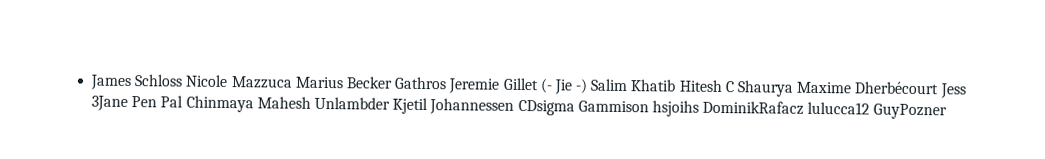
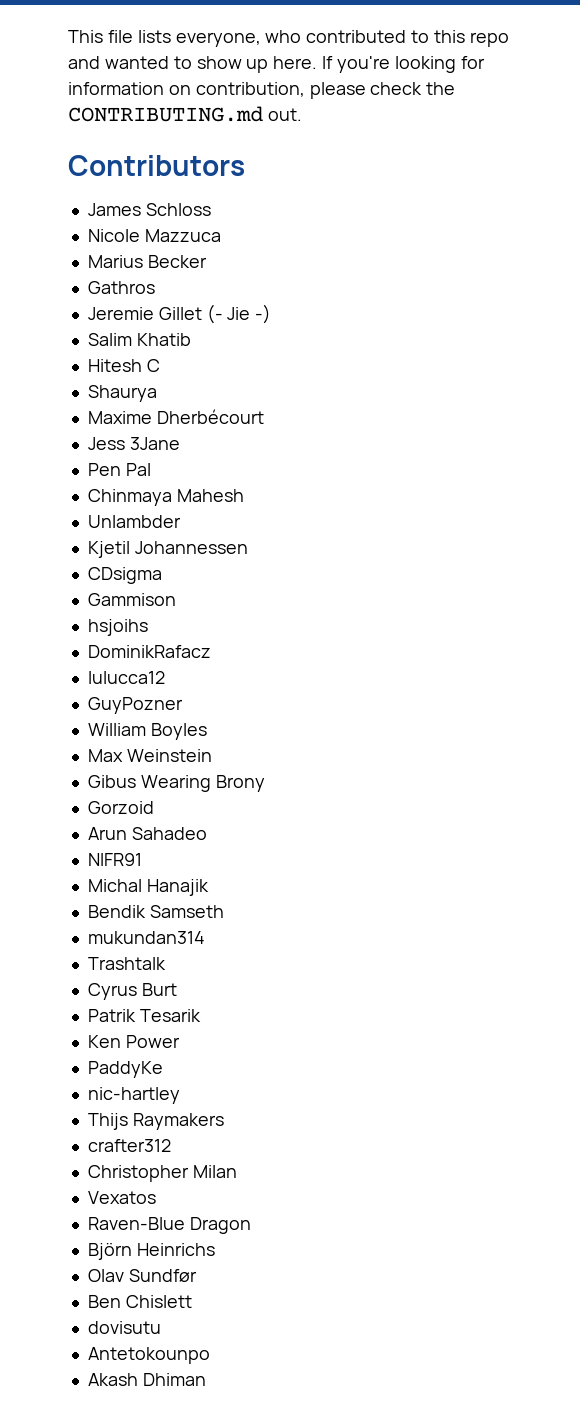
(90, 82) none -> [68,30,509,47] [68,56,485,73] [68,82,456,99] [68,106,302,122] [68,155,245,176] This file lists everyone, who contributed to this repo and wanted to show up here. If you're looking for information on contribution, please check the CONTRIBUTING.md out. // Contributors //
(184, 80) none -> (211, 209) //
(293, 82) none -> (221, 235) //
(393, 82) none -> (207, 261) //
(448, 83) none -> (155, 287) //
(589, 86) none -> (272, 314) //
(677, 85) none -> (191, 339) //
(734, 87) none -> (160, 365) //
(795, 88) none -> (157, 393) //
(939, 88) none -> (264, 416) //
(129, 103) none -> (180, 443) //
(184, 101) none -> (151, 469) //
(311, 102) none -> (244, 495) //
(390, 103) none -> (181, 521) //
(515, 106) none -> (248, 547) //
(575, 107) none -> (162, 575) //
(649, 106) none -> (176, 599) //
(699, 108) none -> (148, 627) //
(805, 107) none -> (211, 651) //
(871, 108) none -> (165, 677) //
(948, 111) none -> [87,723,207,740] [87,749,212,762] [87,775,265,792] [87,801,154,814] [87,827,207,840] [87,853,142,866] [87,879,209,896] [87,905,224,918] [87,931,205,944] [87,957,166,970] [87,983,177,1000] [87,1009,201,1022] [87,1035,180,1048] [87,1061,163,1078] [87,1087,180,1104] [87,1113,224,1130] [87,1139,171,1152] [87,1165,237,1182] [87,1191,156,1204] [87,1217,251,1234] [87,1243,215,1260] [87,1269,197,1282] [87,1295,192,1308] [87,1321,161,1334] [87,1347,210,1364] [87,1373,206,1386] // William Boyles // Max Weinstein // Gibus Wearing Brony // Gorzoid // Arun Sahadeo // NIFR91 // Michal Hanajik // Bendik Samseth // mukundan314 // Trashtalk // Cyrus Burt // Patrik Tesarik // Ken Power // PaddyKe // nic-hartley // Thijs Raymakers // crafter312 // Christopher Milan // Vexatos // Raven-Blue Dragon // Björn Heinrichs // Olav Sundfør // Ben Chislett // dovisutu // Antetokounpo // Akash Dhiman

